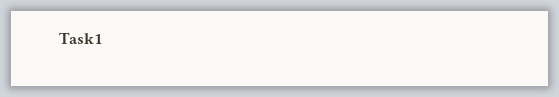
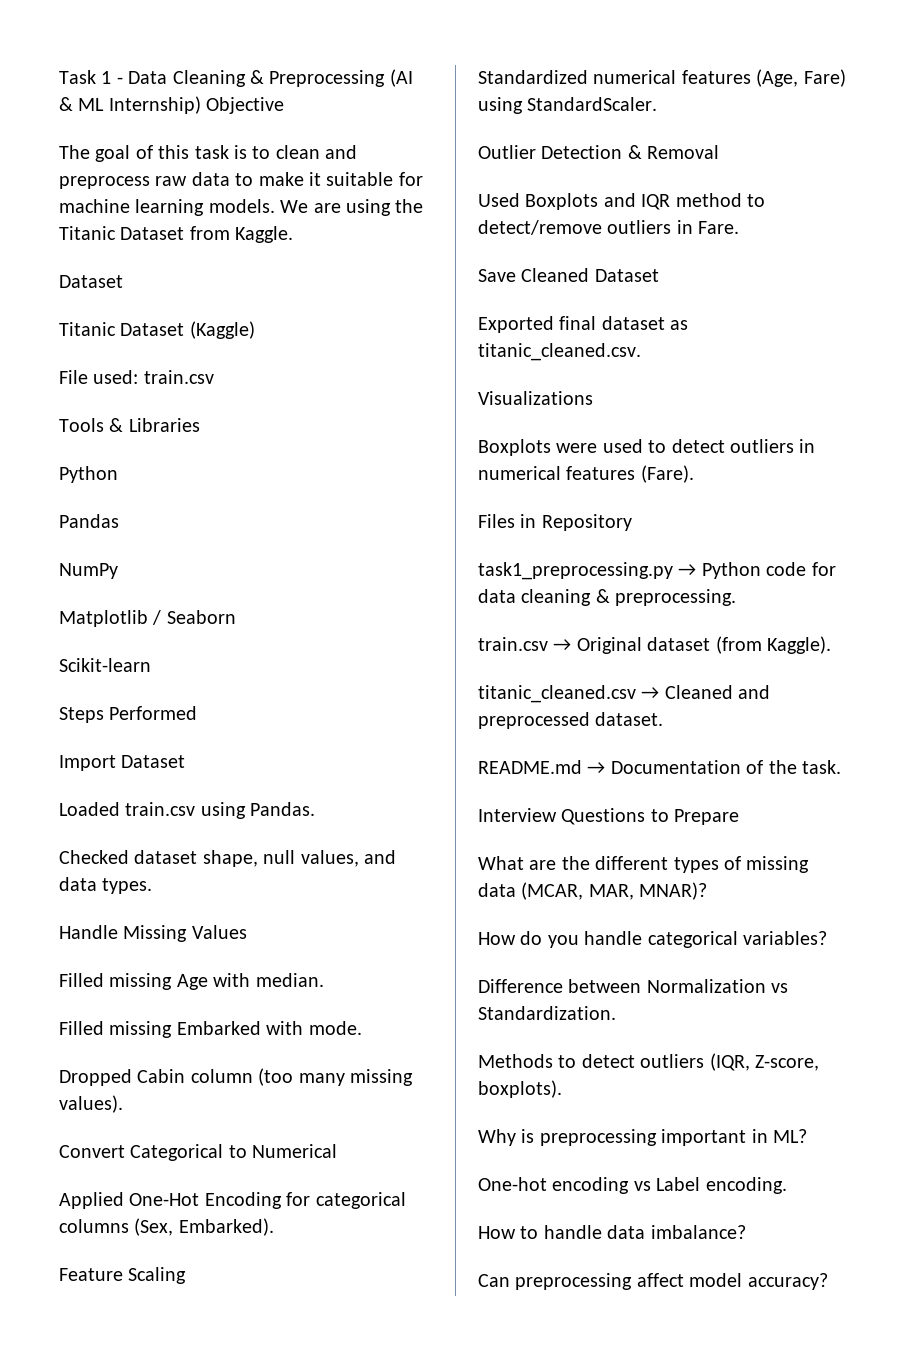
[59,32,102,44] Task1 -> [59,69,413,87] [59,96,285,114] [59,145,358,162] [59,172,423,189] [59,199,424,216] [59,226,294,243] [59,275,123,288] [59,321,255,339] [59,370,214,384] [59,418,200,432] [59,466,118,483] [59,514,119,528] [59,563,118,579] [59,610,236,627] [59,658,151,672] [59,706,198,723] [59,755,186,771] [59,802,316,819] [59,850,396,867] [59,877,153,894] [59,925,247,942] [59,973,324,990] [59,1021,362,1038] [59,1068,413,1086] [59,1095,123,1113] [59,1144,338,1161] [59,1192,406,1209] [59,1218,274,1236] [59,1267,187,1284] [478,69,846,87] [478,97,658,114] [478,145,720,159] [478,193,765,210] [478,220,740,235] [478,268,659,282] [478,316,689,333] [478,343,641,361] [478,391,593,405] [478,439,816,456] [478,465,694,483] [478,514,632,531] [478,562,836,580] [478,589,737,606] [478,636,831,654] [478,685,771,703] [478,712,664,729] [478,760,841,774] [478,808,740,825] [478,856,810,873] [478,882,708,900] [478,931,827,948] [478,979,789,993] [478,1006,616,1020] [478,1053,819,1071] [478,1080,562,1098] [478,1129,807,1146] [478,1177,787,1194] [478,1225,746,1239] [478,1273,828,1290] Task 1 - Data Cleaning & Preprocessing (AI & ML Internship) Objective // The goal of this task is to clean and preprocess raw data to make it suitable for machine learning models. We are using the Titanic Dataset from Kaggle. // Dataset // Titanic Dataset (Kaggle) // File used: train.csv // Tools & Libraries // Python // Pandas // NumPy // Matplotlib / Seaborn // Scikit-learn // Steps Performed // Import Dataset // Loaded train.csv using Pandas. // Checked dataset shape, null values, and data types. // Handle Missing Values // Filled missing Age with median. // Filled missing Embarked with mode. // Dropped Cabin column (too many missing values). // Convert Categorical to Numerical // Applied One-Hot Encoding for categorical columns (Sex, Embarked). // Feature Scaling // Standardized numerical features (Age, Fare) using StandardScaler. // Outlier Detection & Removal // Used Boxplots and IQR method to detect/remove outliers in Fare. // Save Cleaned Dataset // Exported final dataset as titanic_cleaned.csv. // Visualizations // Boxplots were used to detect outliers in numerical features (Fare). // Files in Repository // task1_preprocessing.py → Python code for data cleaning & preprocessing. // train.csv → Original dataset (from Kaggle). // titanic_cleaned.csv → Cleaned and preprocessed dataset. // README.md → Documentation of the task. // Interview Questions to Prepare // What are the different types of missing data (MCAR, MAR, MNAR)? // How do you handle categorical variables? // Difference between Normalization vs Standardization. // Methods to detect outliers (IQR, Z-score, boxplots). // Why is preprocessing important in ML? // One-hot encoding vs Label encoding. // How to handle data imbalance? // Can preprocessing affect model accuracy?

